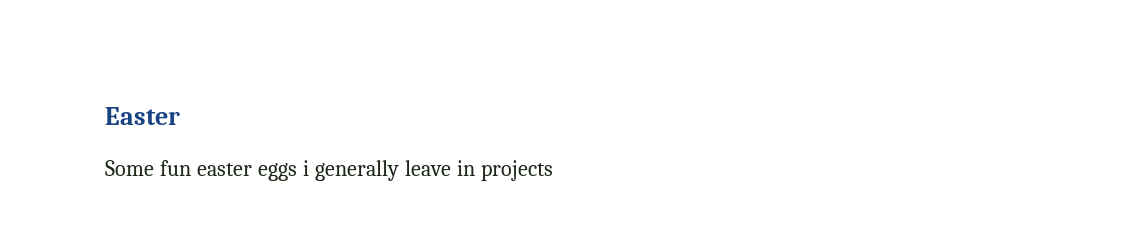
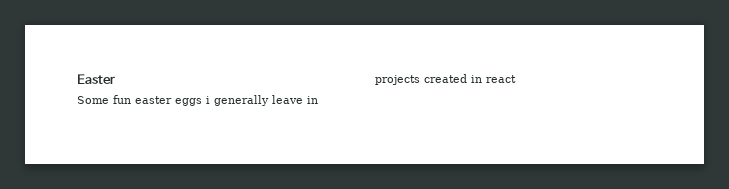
(553, 170) none -> [424,74,516,83] created in react

